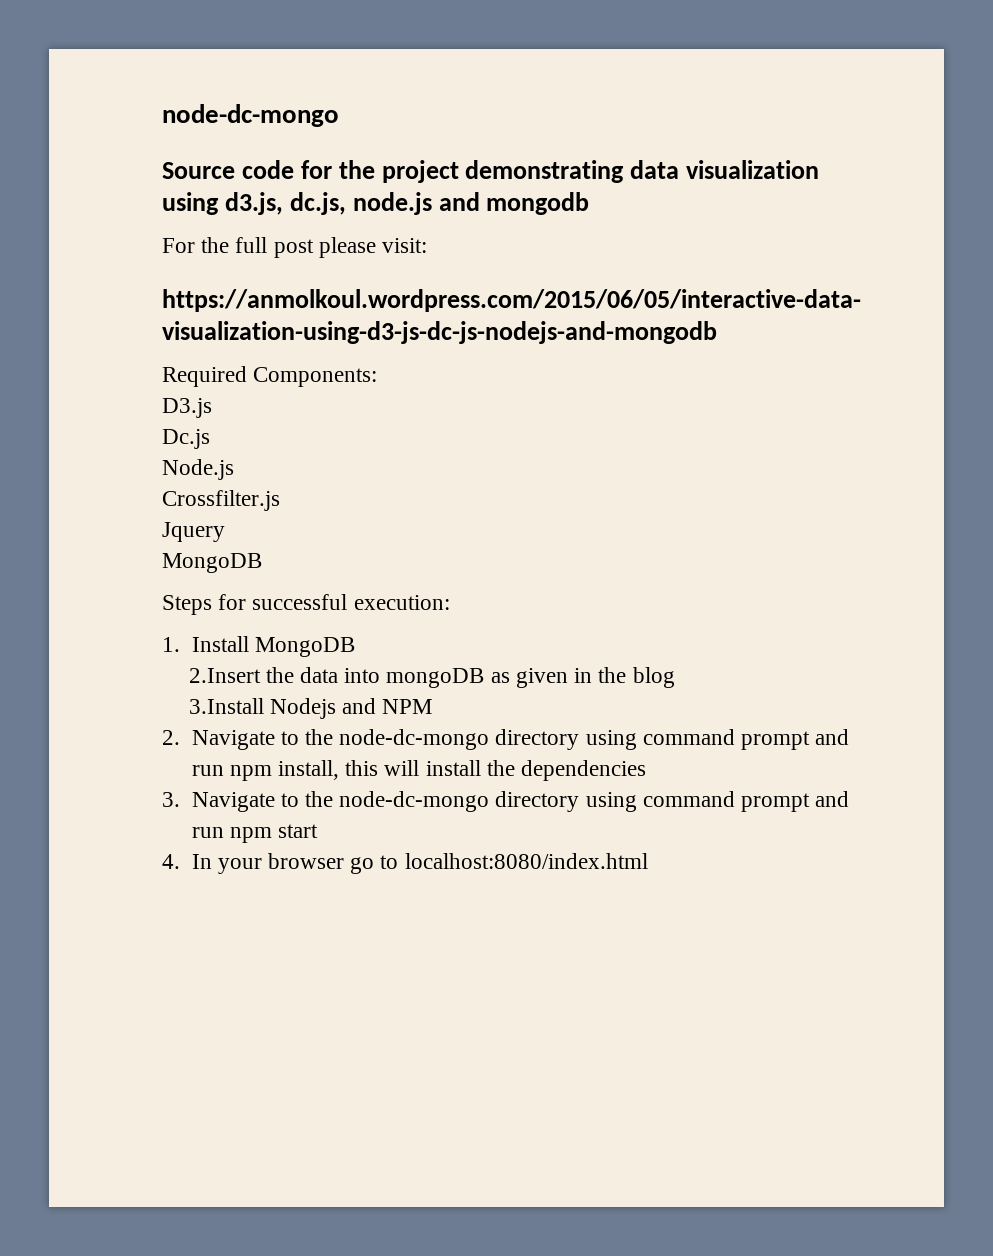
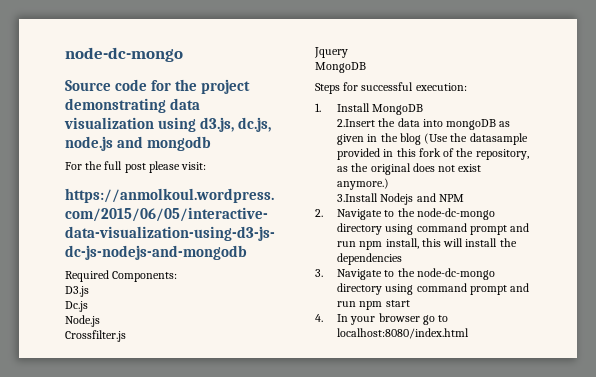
(675, 677) none -> [424,133,528,145] [337,148,529,160] [337,163,482,175] [337,178,390,190] (Use the datasample provided in this fork of the repository, as the original does not exist anymore.)

